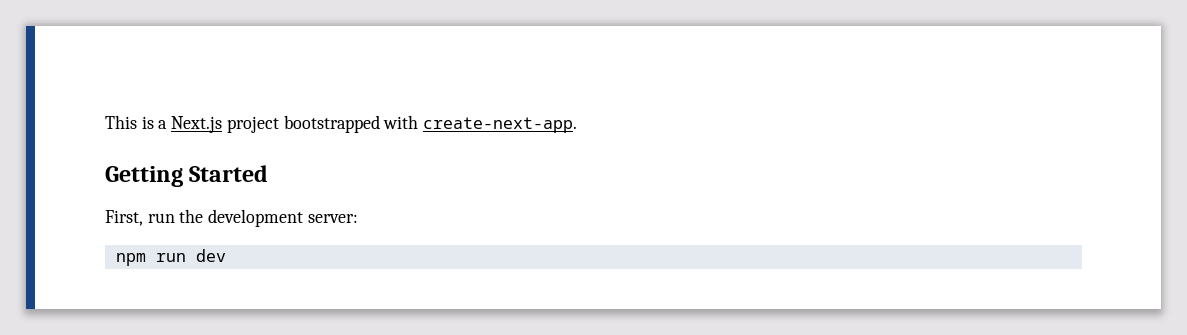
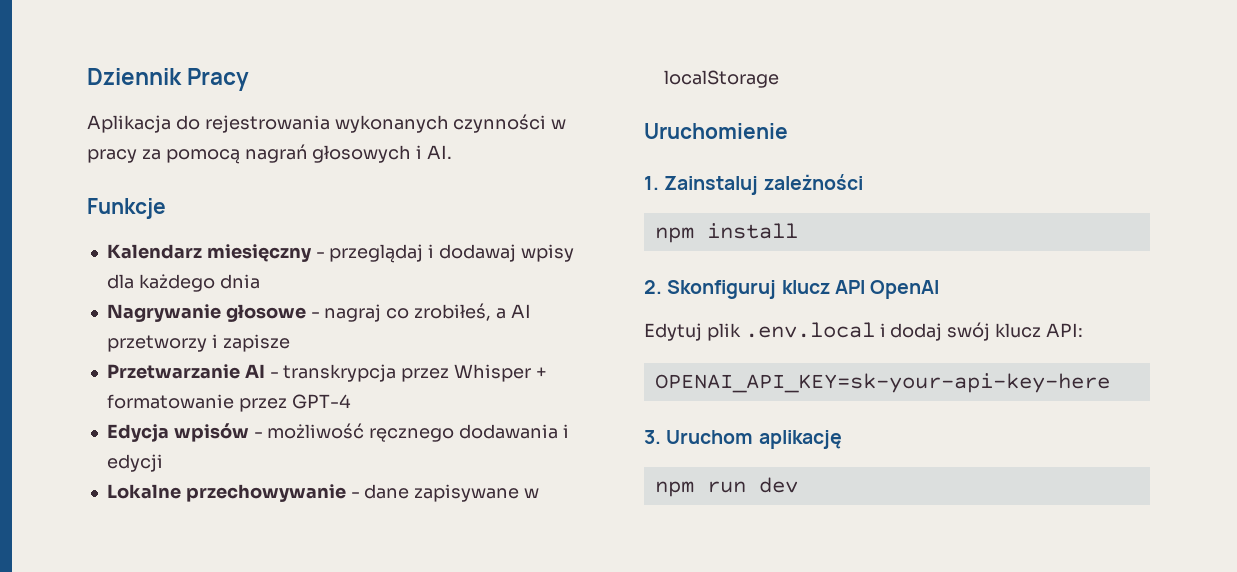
[105,115,578,133] [105,165,269,187] [105,209,358,227] This is a Next.js project bootstrapped with create-next-app. // Getting Started // First, run the development server: -> [87,68,250,91] [87,114,567,133] [87,144,453,164] [87,198,166,219] [106,244,574,263] [106,274,260,292] [106,303,531,322] [106,334,290,352] [106,364,547,382] [106,394,351,412] [106,423,569,442] [106,454,163,472] [106,484,540,502] [663,70,779,88] [644,123,788,139] [644,174,863,195] [654,223,798,243] [644,280,940,299] [644,322,1084,341] [654,373,1110,393] [644,430,842,449] Dziennik Pracy // Aplikacja do rejestrowania wykonanych czynności w pracy za pomocą nagrań głosowych i AI. // Funkcje // Kalendarz miesięczny - przeglądaj i dodawaj wpisy dla każdego dnia // Nagrywanie głosowe - nagraj co zrobiłeś, a AI przetworzy i zapisze // Przetwarzanie AI - transkrypcja przez Whisper + formatowanie przez GPT-4 // Edycja wpisów - możliwość ręcznego dodawania i edycji // Lokalne przechowywanie - dane zapisywane w localStorage // Uruchomienie // 1. Zainstaluj zależności // npm install // 2. Skonfiguruj klucz API OpenAI // Edytuj plik .env.local i dodaj swój klucz API: // OPENAI_API_KEY=sk-your-api-key-here // 3. Uruchom aplikację

